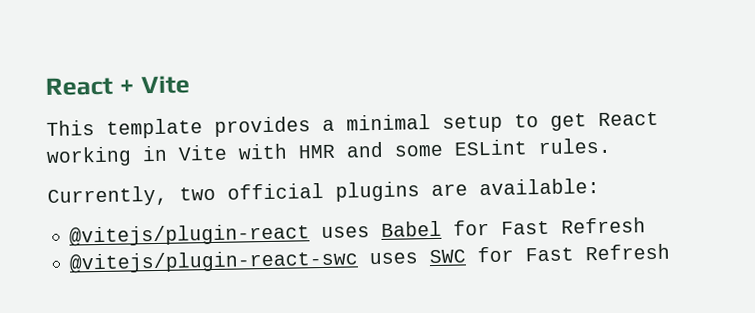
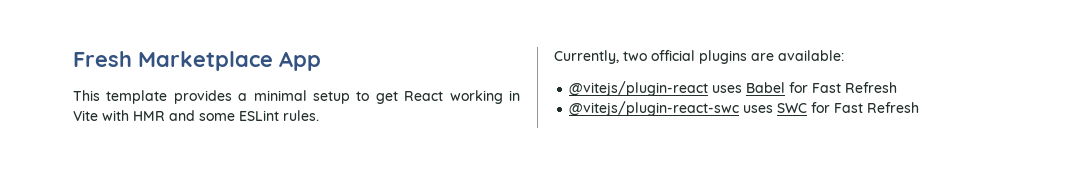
[45,75,190,96] React + Vite -> [73,51,321,71] Fresh Marketplace App

